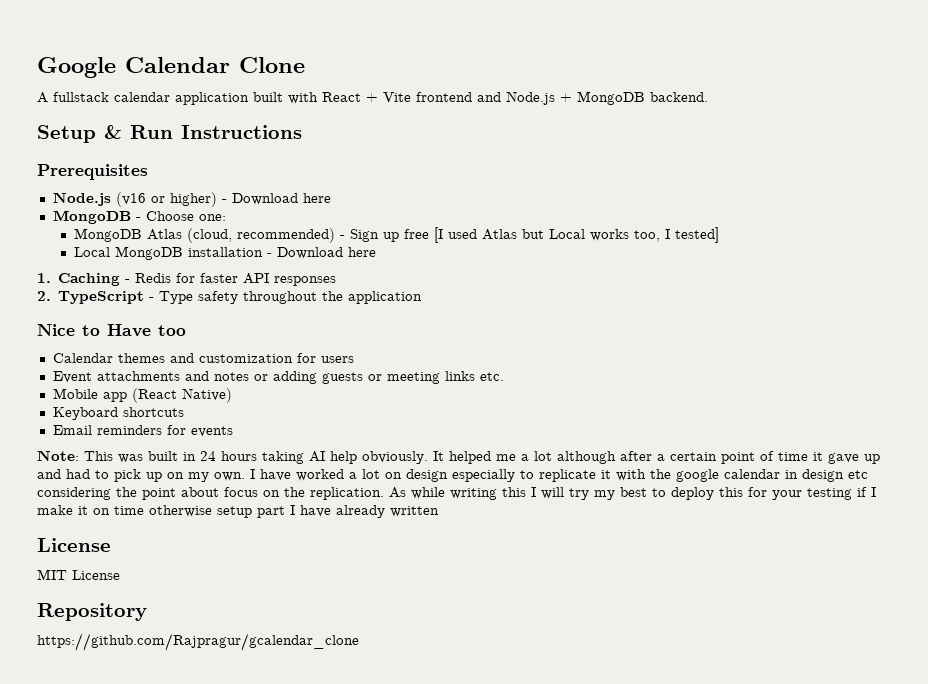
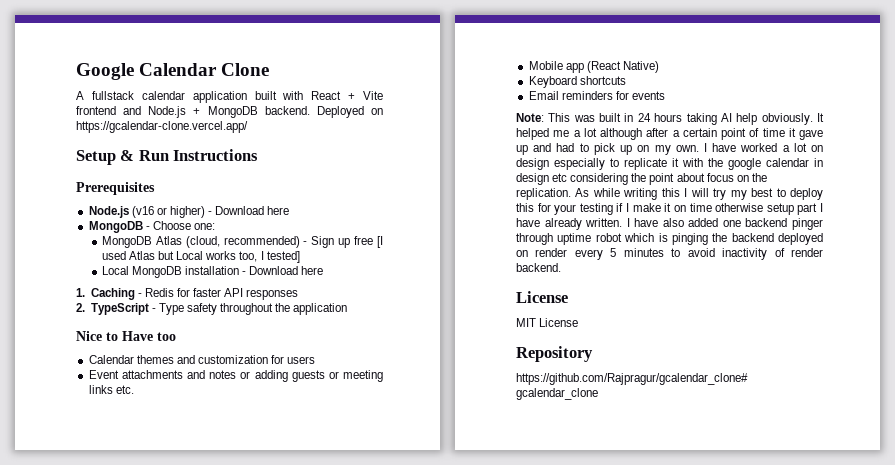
(708, 97) none -> [316,106,383,118] [76,121,248,133] Deployed on https://gcalendar-clone.vercel.app/
[390,506,439,517] written -> [585,218,823,230] [516,233,823,245] [516,248,823,260] [516,263,561,272] written. I have also added one backend pinger through uptime robot which is pinging the backend deployed on render every 5 minutes to avoid inactivity of render backend.
[37,633,359,651] https://github.com/Rajpragur/gcalendar_clone -> [516,373,748,385] [516,388,598,400] https://github.com/Rajpragur/gcalendar_clone# gcalendar_clone

